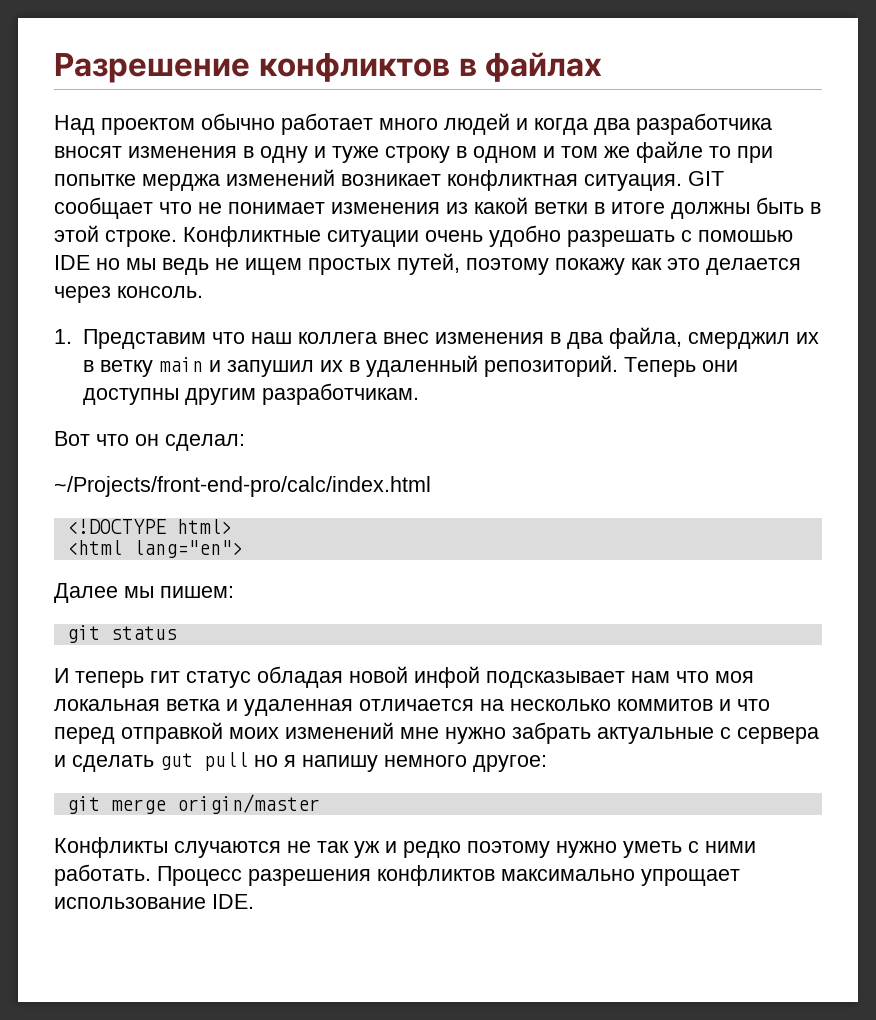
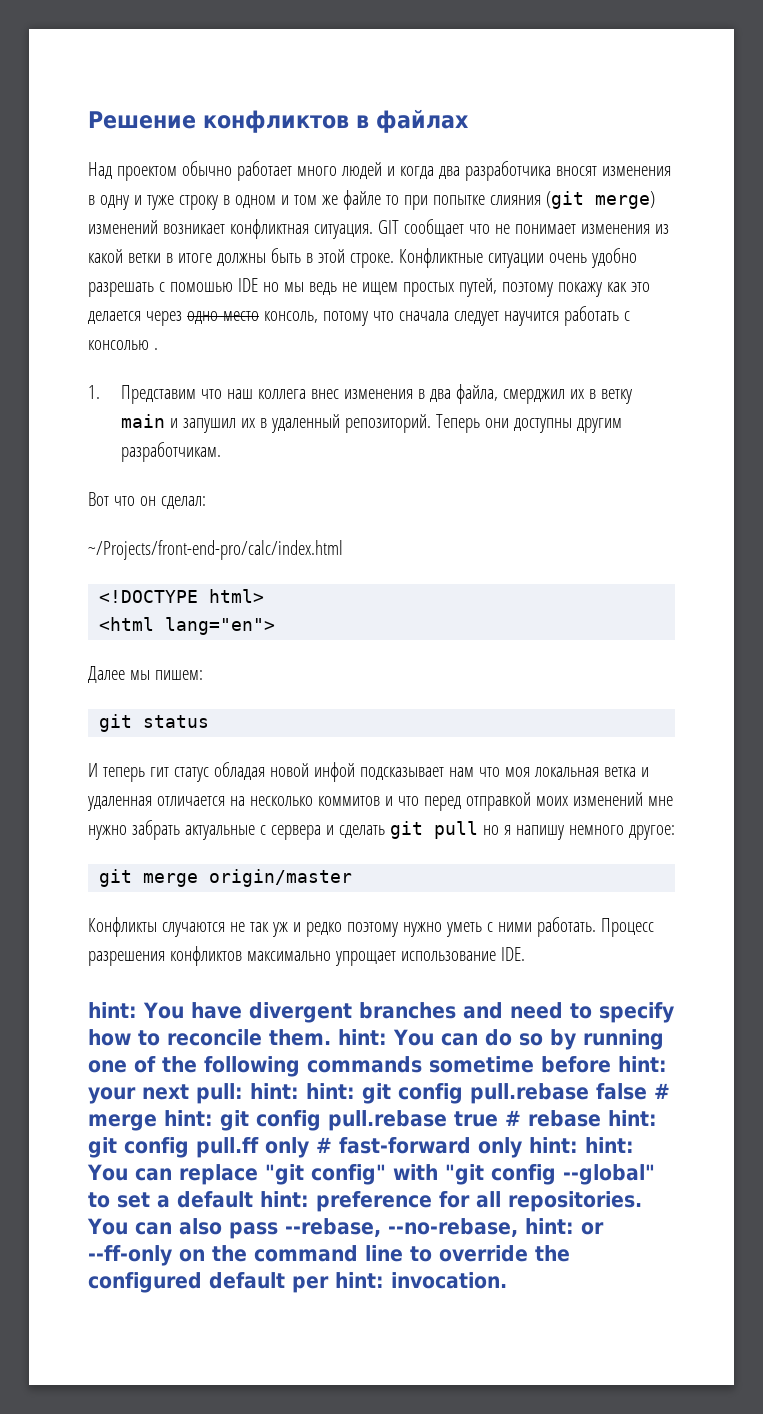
[54,53,250,83] Разрешение -> [88,111,196,129] Решение
[142,174,220,191] мерджа -> [489,191,655,209] слияния (git merge)
[117,286,203,298] консоль. -> [186,306,630,326] [88,340,158,350] одно место консоль, потому что сначала следует научится работать с консолью .
[160,753,193,770] gut -> [389,821,423,839] git
(254, 901) none -> [88,1002,674,1023] [88,1029,664,1050] [88,1056,667,1077] [88,1083,670,1104] [88,1110,657,1131] [88,1137,634,1158] [87,1164,655,1185] [88,1191,642,1212] [87,1218,604,1239] [88,1245,570,1266] [88,1272,507,1293] // hint: You have divergent branches and need to specify how to reconcile them. hint: You can do so by running one of the following commands sometime before hint: your next pull: hint: hint: git config pull.rebase false # merge hint: git config pull.rebase true # rebase hint: git config pull.ff only # fast-forward only hint: hint: You can replace "git config" with "git config --global" to set a default hint: preference for all repositories. You can also pass --rebase, --no-rebase, hint: or --ff-only on the command line to override the configured default per hint: invocation.

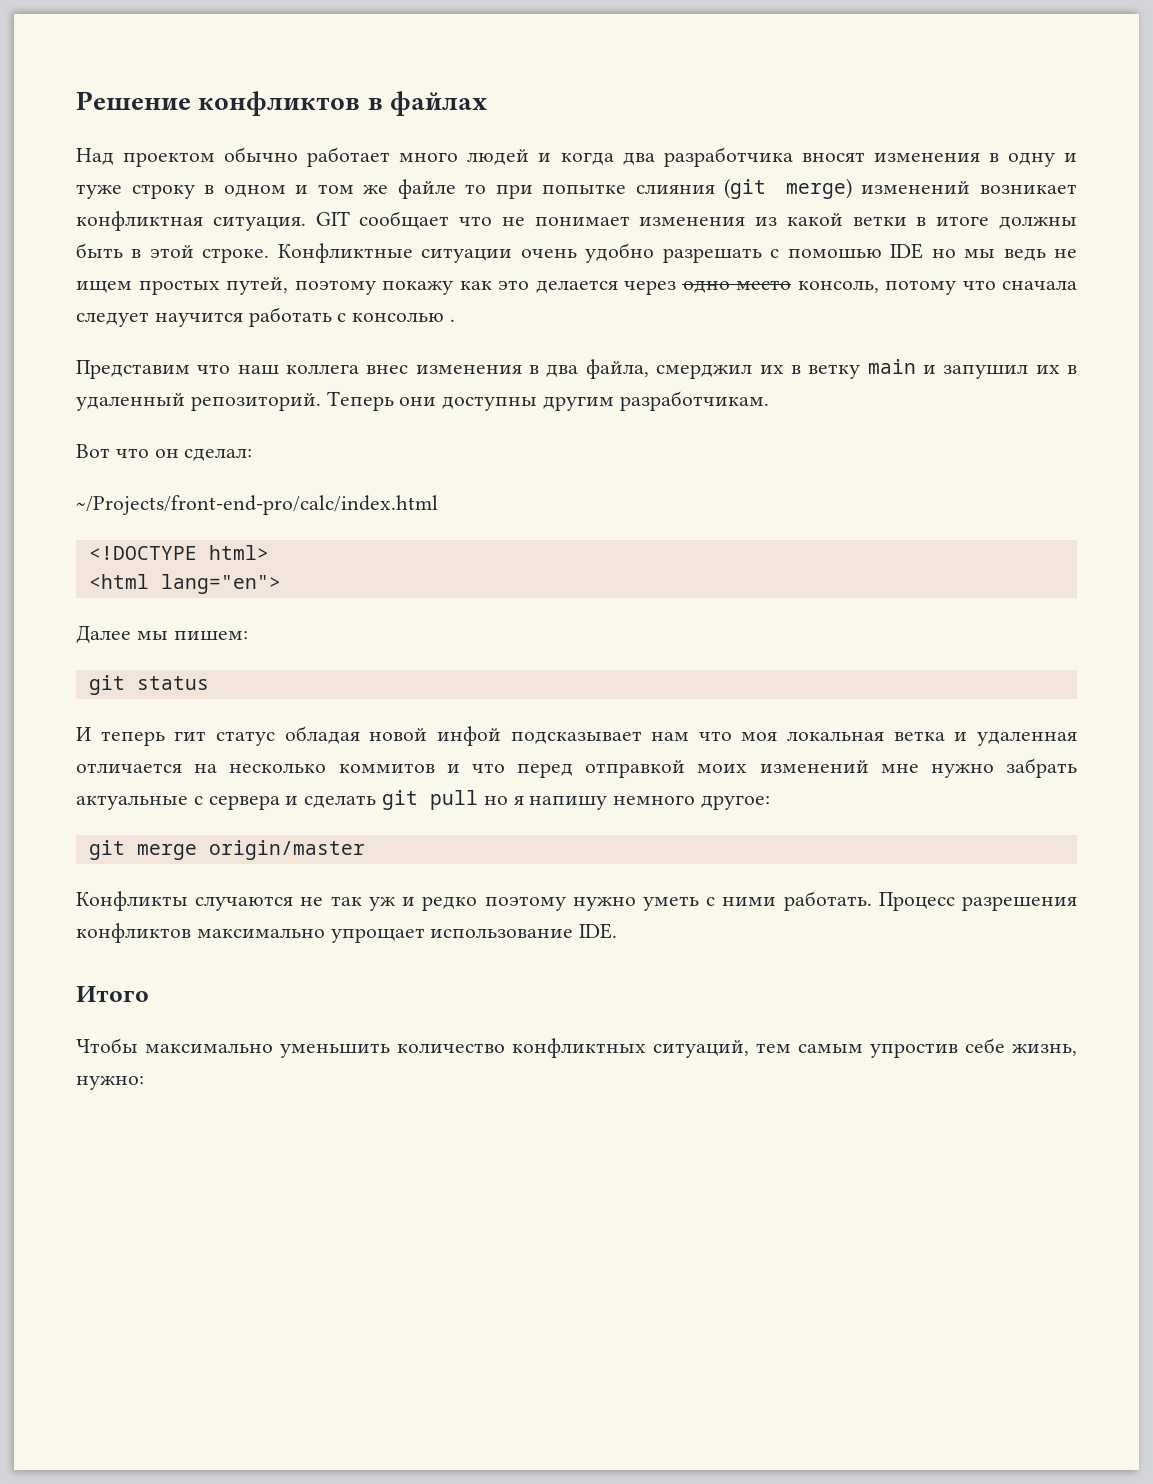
[88,385,100,399] 1. -> (456, 320) none
[88,1002,674,1023] [88,1029,664,1050] [88,1056,667,1077] [88,1083,670,1104] [88,1110,657,1131] [88,1137,634,1158] [87,1164,655,1185] [88,1191,642,1212] [87,1218,604,1239] [88,1245,570,1266] [88,1272,507,1293] hint: You have divergent branches and need to specify how to reconcile them. hint: You can do so by running one of the following commands sometime before hint: your next pull: hint: hint: git config pull.rebase false # merge hint: git config pull.rebase true # rebase hint: git config pull.ff only # fast-forward only hint: hint: You can replace "git config" with "git config --global" to set a default hint: preference for all repositories. You can also pass --rebase, --no-rebase, hint: or --ff-only on the command line to override the configured default per hint: invocation. -> [76,986,149,1002] [76,1038,1077,1058] [76,1076,144,1090] Итого // Чтобы максимально уменьшить количество конфликтных ситуаций, тем самым упростив себе жизнь, нужно:

